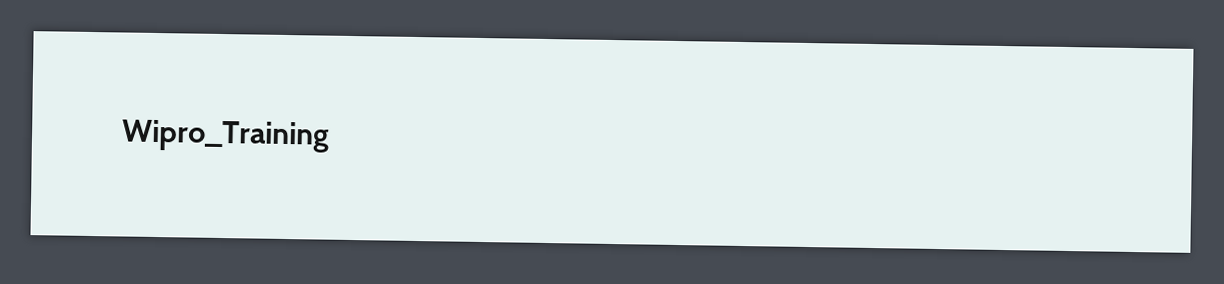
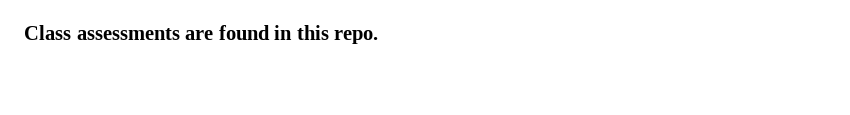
[121,119,330,153] Wipro_Training -> [24,25,379,44] Class assessments are found in this repo.

